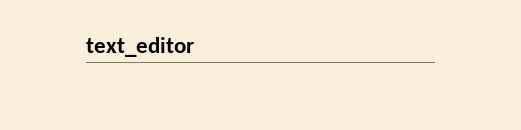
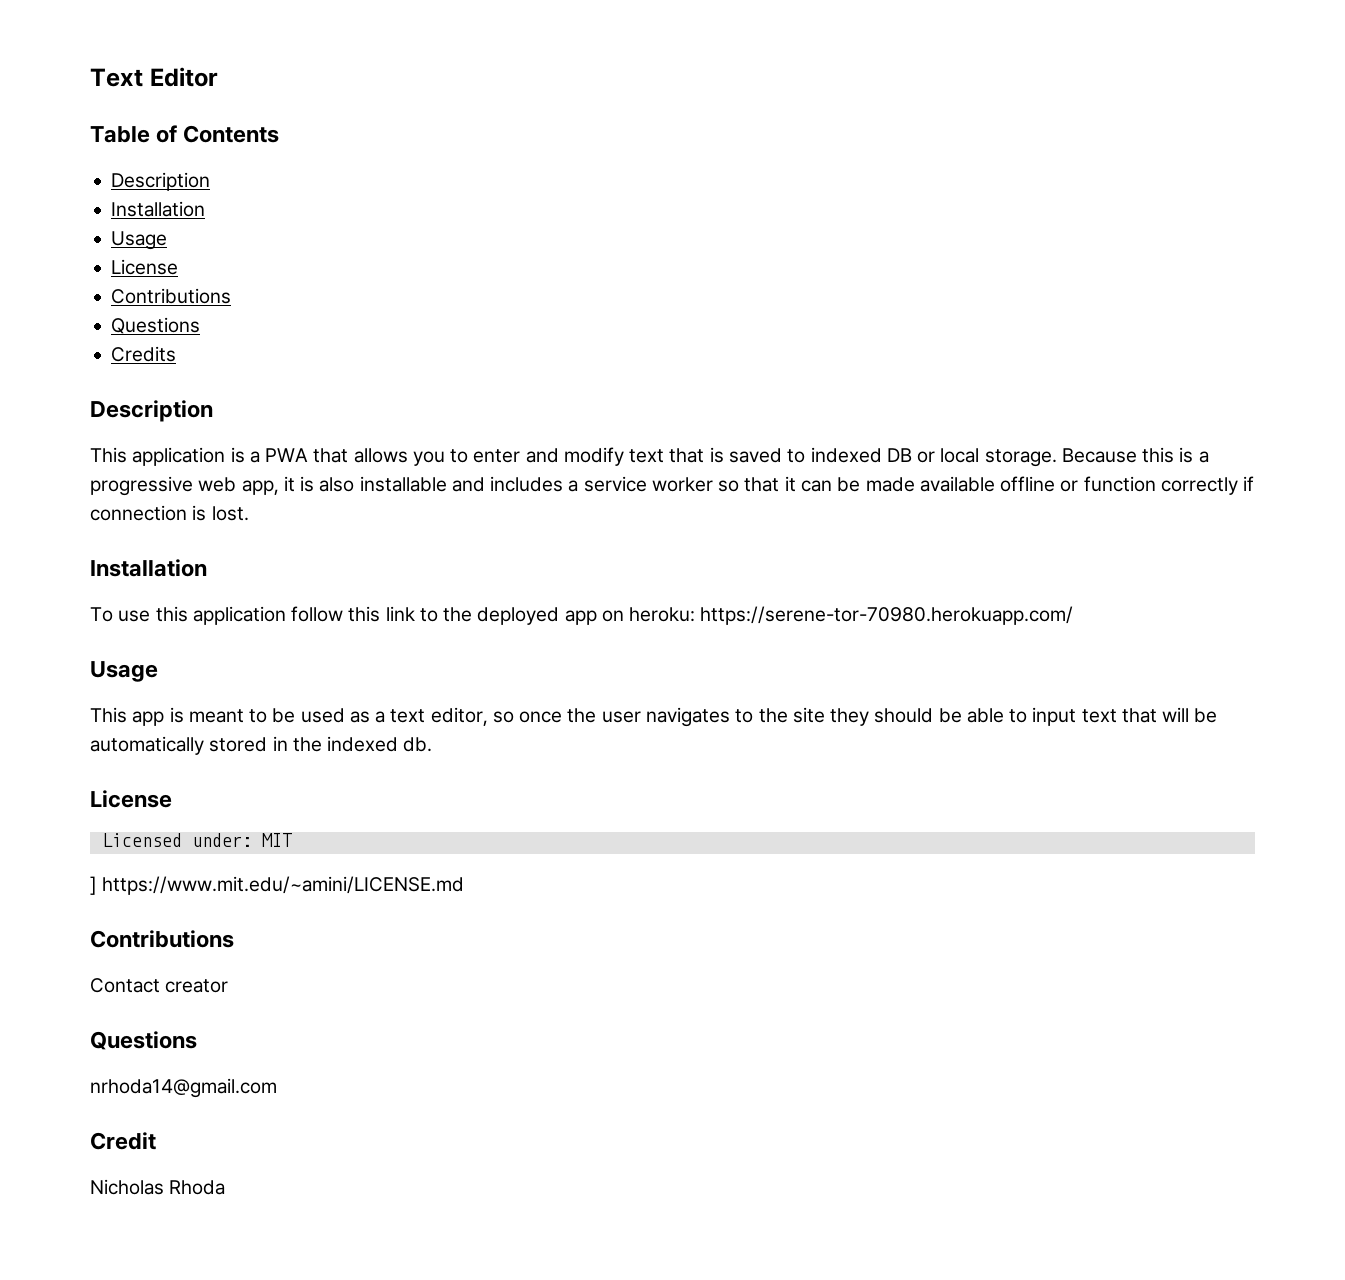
[86,37,194,57] text_editor -> [90,67,218,87] [90,125,280,143] [111,172,211,191] [111,201,206,217] [111,231,168,250] [111,259,179,275] [111,288,232,304] [111,317,201,334] [111,346,177,362] [90,400,213,422] [90,447,1209,467] [90,476,1255,496] [90,505,249,521] [90,559,207,577] [90,606,1074,625] [90,661,158,682] [90,707,1218,727] [90,736,433,755] [90,790,172,808] [101,833,292,847] [90,876,465,895] [90,930,234,948] [90,978,229,993] [90,1031,197,1050] [90,1078,277,1098] [90,1132,156,1150] [90,1179,226,1195] Text Editor // Table of Contents // Description // Installation // Usage // License // Contributions // Questions // Credits // Description // This application is a PWA that allows you to enter and modify text that is saved to indexed DB or local storage. Because this is a progressive web app, it is also installable and includes a service worker so that it can be made available offline or function correctly if connection is lost. // Installation // To use this application follow this link to the deployed app on heroku: https://serene-tor-70980.herokuapp.com/ // Usage // This app is meant to be used as a text editor, so once the user navigates to the site they should be able to input text that will be automatically stored in the indexed db. // License // Licensed under: MIT // ] https://www.mit.edu/~amini/LICENSE.md // Contributions // Contact creator // Questions // nrhoda14@gmail.com // Credit // Nicholas Rhoda

